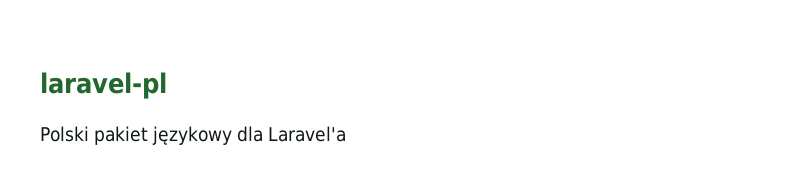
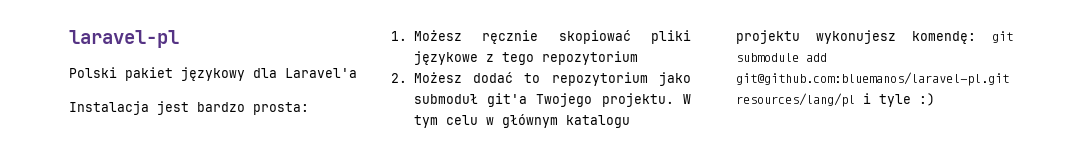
(347, 134) none -> [69,101,309,115] [391,30,691,44] [413,51,638,65] [391,72,691,86] [413,93,691,107] [413,114,630,128] [735,30,1013,44] [735,53,827,62] [735,72,1009,86] [735,93,935,107] // Instalacja jest bardzo prosta: // 1. Możesz ręcznie skopiować pliki językowe z tego repozytorium // 2. Możesz dodać to repozytorium jako submoduł git'a Twojego projektu. W tym celu w głównym katalogu projektu wykonujesz komendę: git submodule add git@github.com:bluemanos/laravel-pl.git resources/lang/pl i tyle :)

